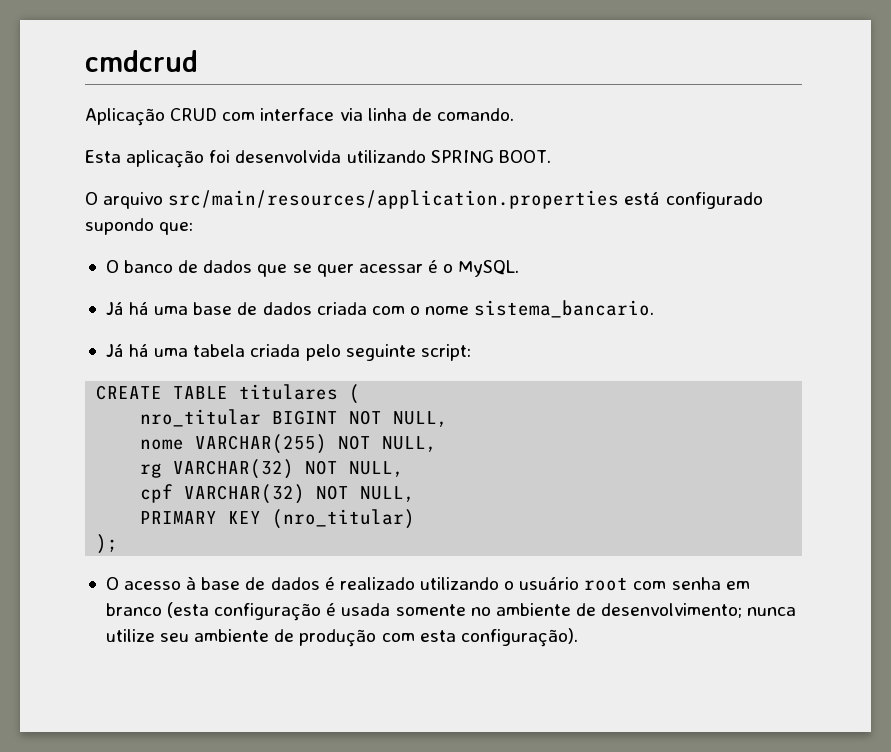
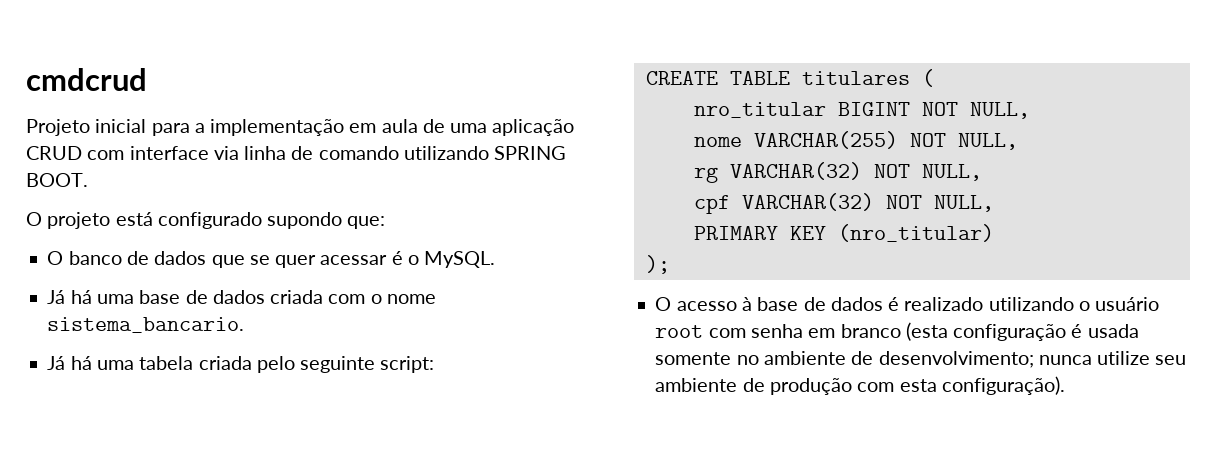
[85,108,165,126] Aplicação -> [26,119,575,136] Projeto inicial para a implementação em aula de uma aplicação
[436,108,514,121] [85,150,342,168] comando. // Esta aplicação foi desenvolvida -> [318,146,399,160] comando
[103,190,620,209] arquivo src/main/resources/application.properties -> [47,212,111,229] projeto

